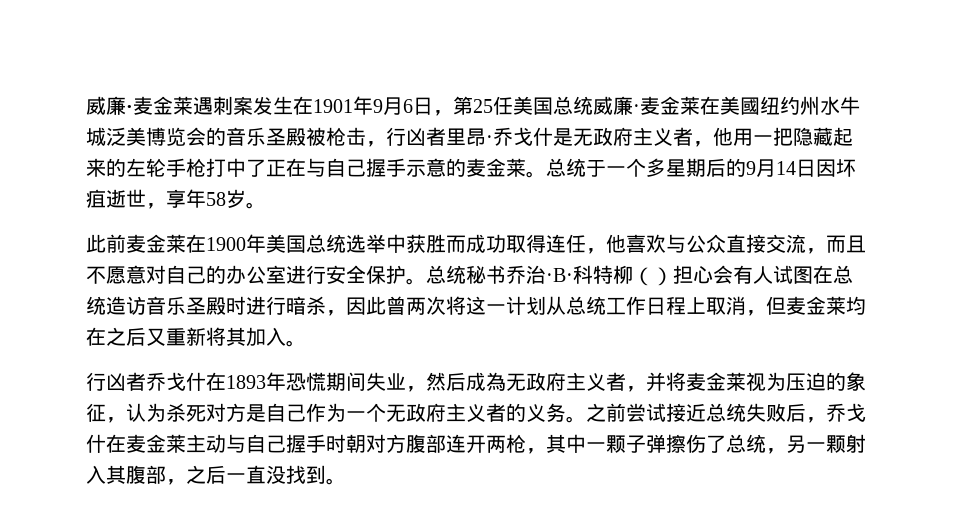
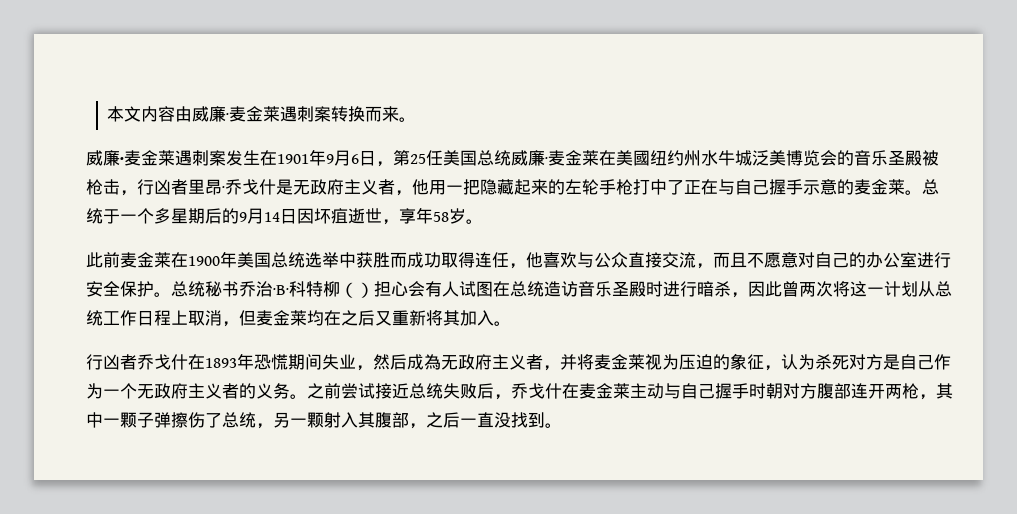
(86, 105) none -> [107,106,417,122] 本文内容由威廉·麦金莱遇刺案转换而来。 //

